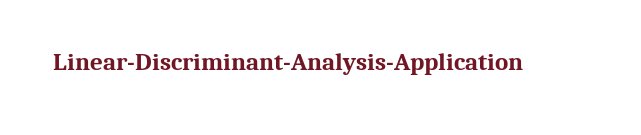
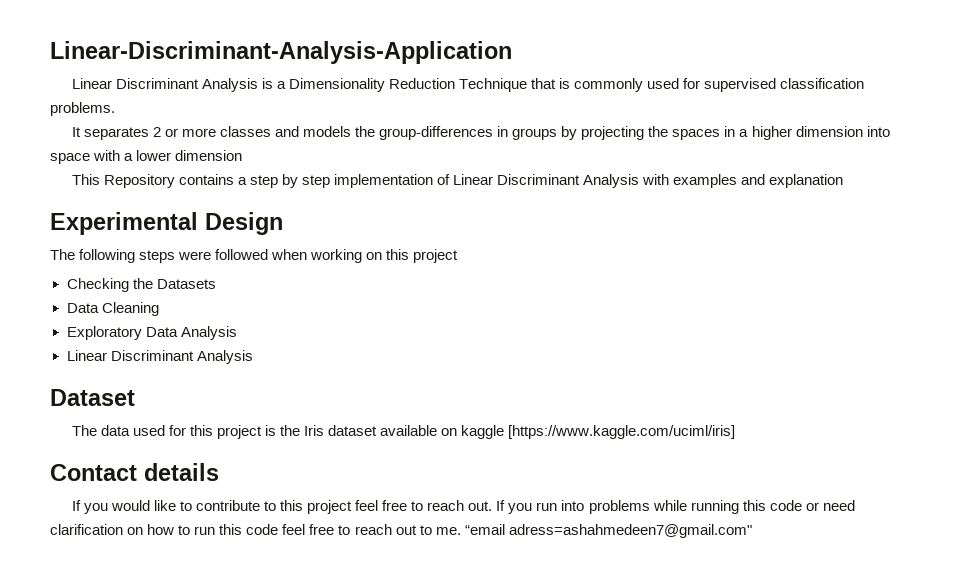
(523, 64) none -> [71,78,865,92] [50,102,115,116] [71,126,890,140] [50,150,243,164] [71,174,844,188] [50,212,283,235] [50,249,459,263] [66,278,216,292] [66,302,159,316] [66,326,237,340] [66,350,253,364] [50,389,135,406] [71,425,736,439] [50,463,219,481] [71,500,855,514] [50,524,752,538] // Linear Discriminant Analysis is a Dimensionality Reduction Technique that is commonly used for supervised classification problems. // It separates 2 or more classes and models the group-differences in groups by projecting the spaces in a higher dimension into space with a lower dimension // This Repository contains a step by step implementation of Linear Discriminant Analysis with examples and explanation // Experimental Design // The following steps were followed when working on this project // Checking the Datasets // Data Cleaning // Exploratory Data Analysis // Linear Discriminant Analysis // Dataset // The data used for this project is the Iris dataset available on kaggle [https://www.kaggle.com/uciml/iris] // Contact details // If you would like to contribute to this project feel free to reach out. If you run into problems while running this code or need clarification on how to run this code feel free to reach out to me. “email adress=ashahmedeen7@gmail.com"

